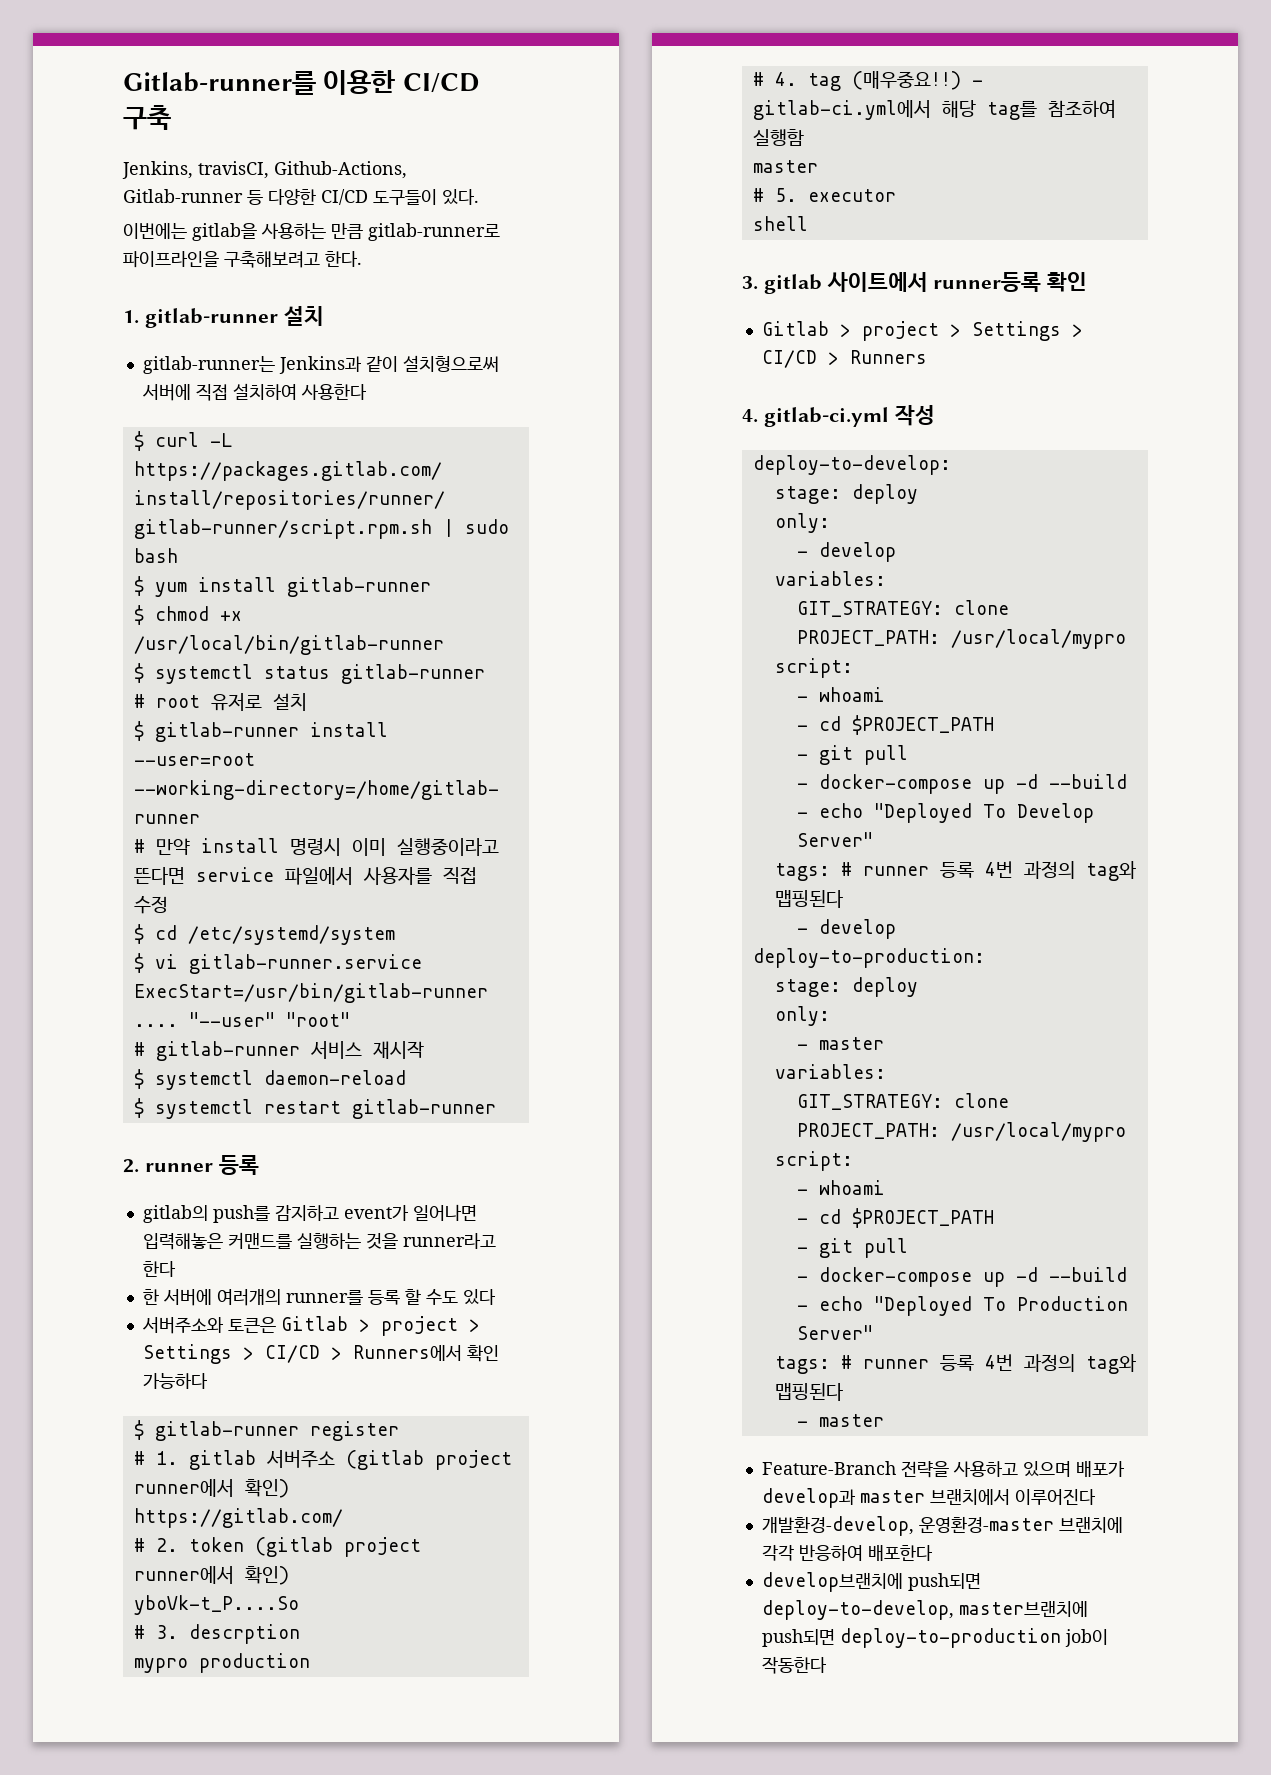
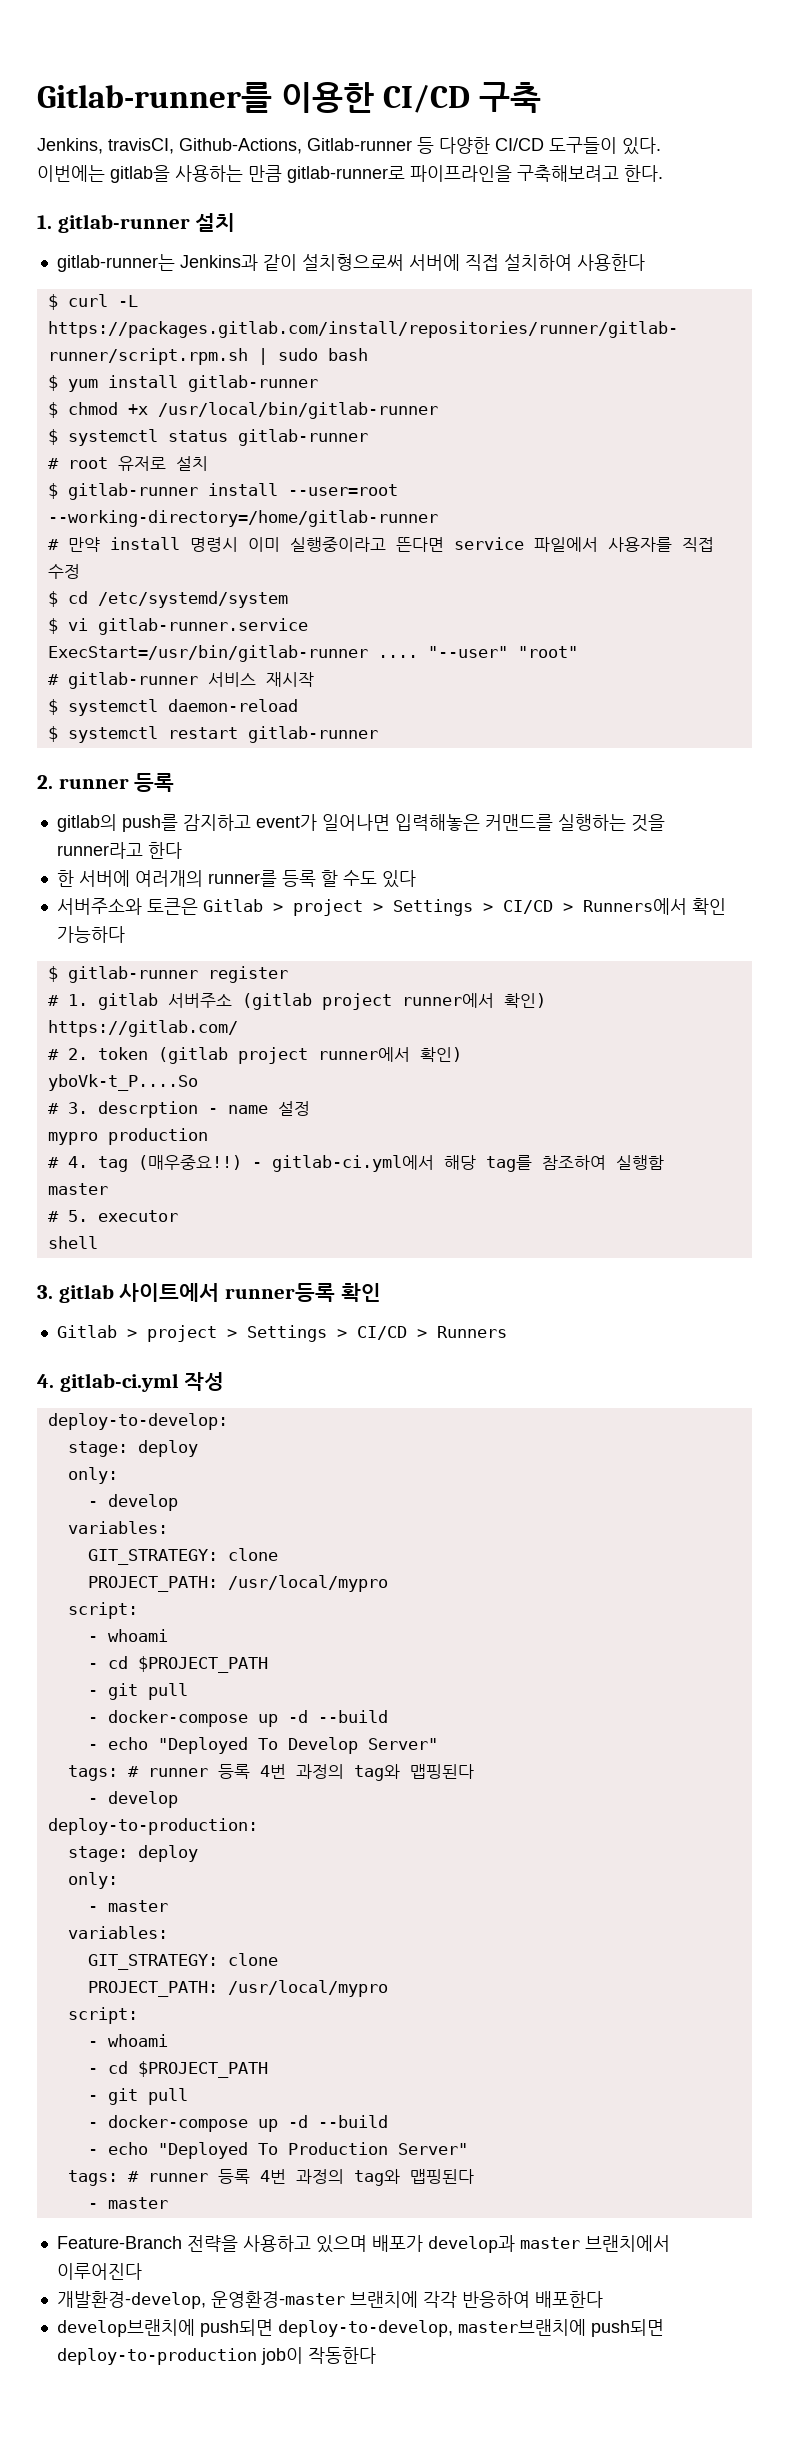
(300, 1634) none -> [207,1101,310,1116] - name 설정

